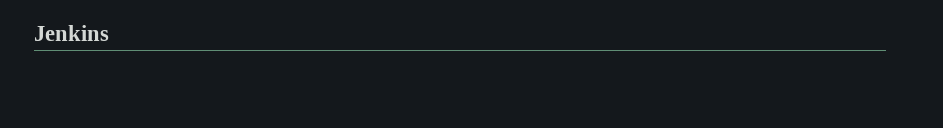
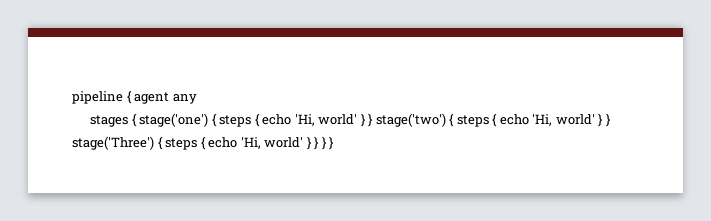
[34,25,109,41] Jenkins -> [72,90,197,104] [90,113,611,127] [72,136,335,150] pipeline { agent any // stages { stage('one') { steps { echo 'Hi, world' } } stage('two') { steps { echo 'Hi, world' } } stage('Three') { steps { echo 'Hi, world' } } } }

